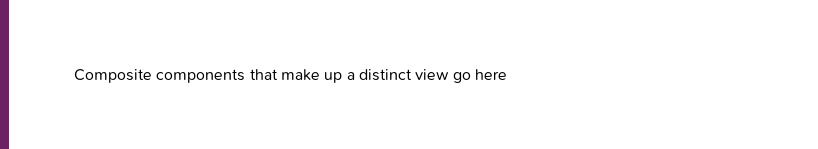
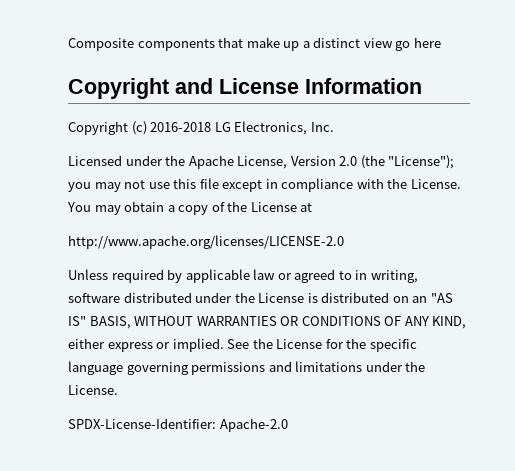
(507, 74) none -> [68,78,422,99] [68,121,334,135] [68,155,455,169] [68,178,461,192] [67,201,313,215] [68,235,344,249] [68,269,418,283] [68,292,453,303] [68,316,467,329] [68,338,417,352] [68,361,426,375] [68,385,118,395] [68,418,288,432] // Copyright and License Information // Copyright (c) 2016-2018 LG Electronics, Inc. // Licensed under the Apache License, Version 2.0 (the "License"); you may not use this file except in compliance with the License. You may obtain a copy of the License at // http://www.apache.org/licenses/LICENSE-2.0 // Unless required by applicable law or agreed to in writing, software distributed under the License is distributed on an "AS IS" BASIS, WITHOUT WARRANTIES OR CONDITIONS OF ANY KIND, either express or implied. See the License for the specific language governing permissions and limitations under the License. // SPDX-License-Identifier: Apache-2.0

